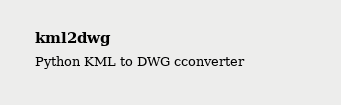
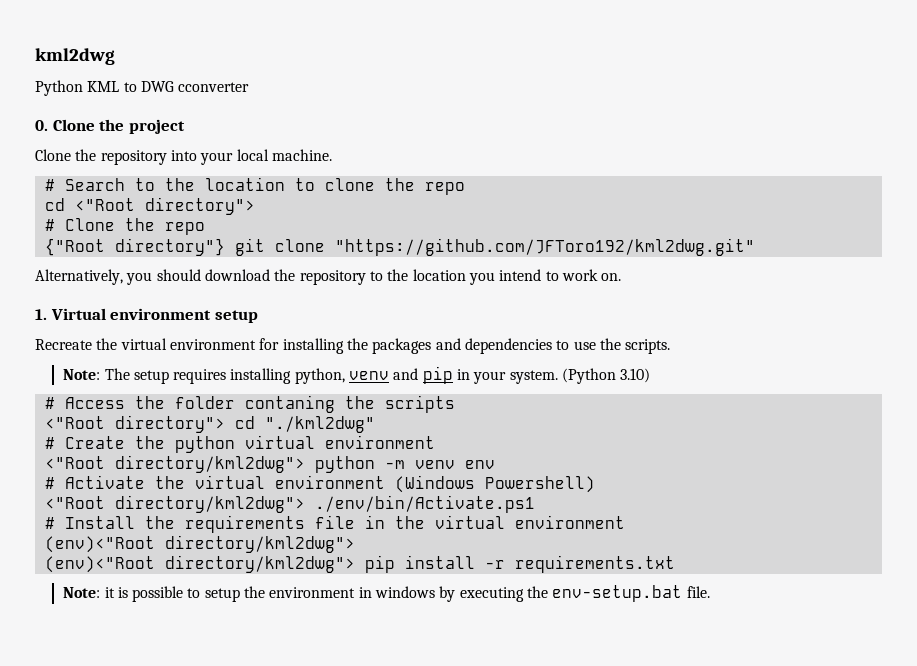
(245, 61) none -> [35,119,185,134] [35,149,332,165] [44,177,465,195] [44,197,255,215] [44,218,205,235] [44,238,755,256] [35,269,622,285] [35,308,258,323] [35,338,671,354] [63,366,651,384] [44,395,455,413] [44,415,375,433] [44,435,435,453] [44,455,495,473] [44,475,595,493] [44,495,535,513] [44,515,625,533] [44,535,355,553] [44,555,675,573] [63,585,710,602] // 0. Clone the project // Clone the repository into your local machine. // # Search to the location to clone the repo // cd <"Root directory"> // # Clone the repo // {"Root directory"} git clone "https://github.com/JFToro192/kml2dwg.git" // Alternatively, you should download the repository to the location you intend to work on. // 1. Virtual environment setup // Recreate the virtual environment for installing the packages and dependencies to use the scripts. // Note: The setup requires installing python, venv and pip in your system. (Python 3.10) // # Access the folder contaning the scripts // <"Root directory"> cd "./kml2dwg" // # Create the python virtual environment // <"Root directory/kml2dwg"> python -m venv env // # Activate the virtual environment (Windows Powershell) // <"Root directory/kml2dwg"> ./env/bin/Activate.ps1 // # Install the requirements file in the virtual environment // (env)<"Root directory/kml2dwg"> // (env)<"Root directory/kml2dwg"> pip install -r requirements.txt // Note: it is possible to setup the environment in windows by executing the env-setup.bat file.

